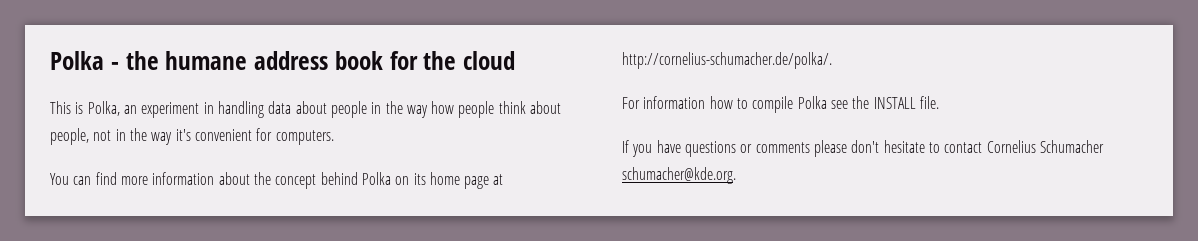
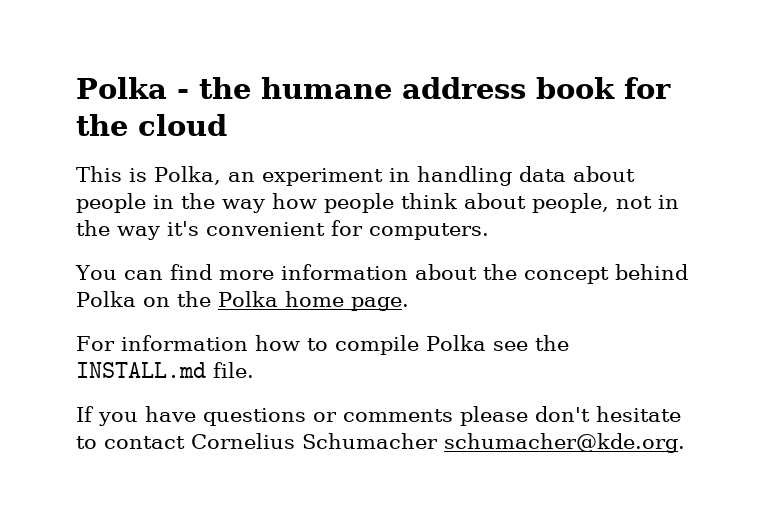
[413,172,504,189] [622,52,832,69] its home page at http://cornelius-schumacher.de/polka/. -> [176,291,409,311] the Polka home page.
[873,97,916,109] INSTALL -> [76,362,206,378] INSTALL.md

